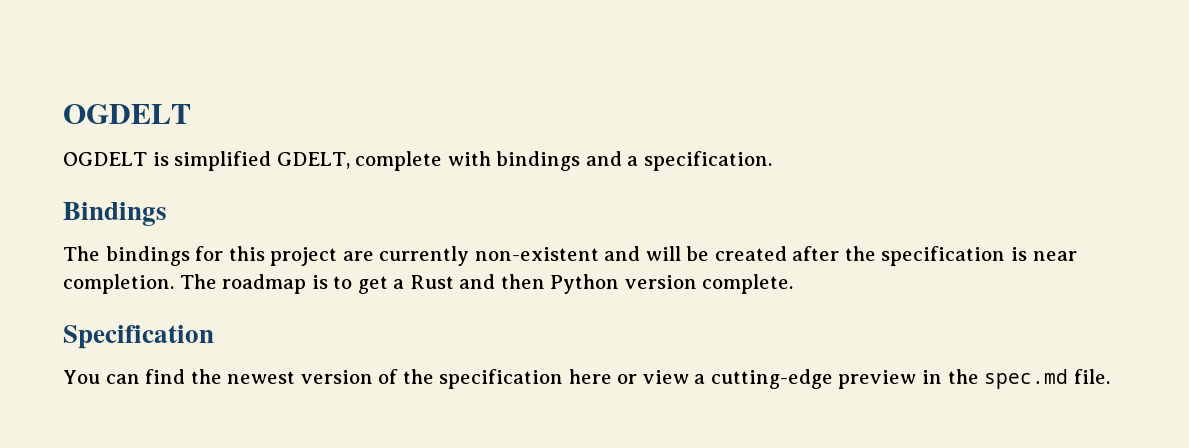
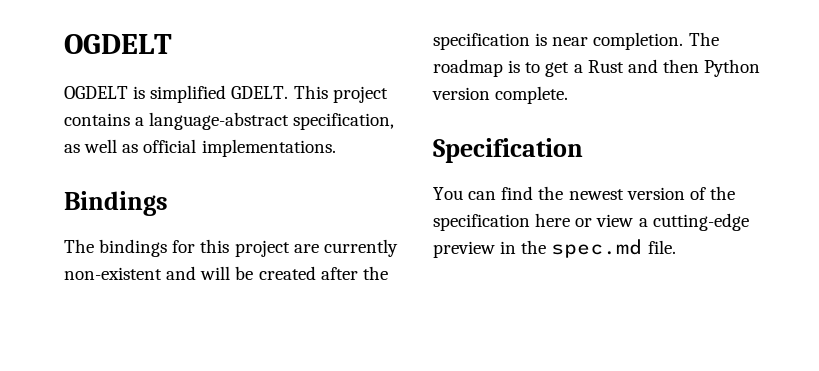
[276,151,772,171] GDELT, complete with bindings and a specification. -> [231,85,388,103] [64,112,395,130] [64,139,336,157] GDELT. This project contains a language-abstract specification, as well as official implementations.

